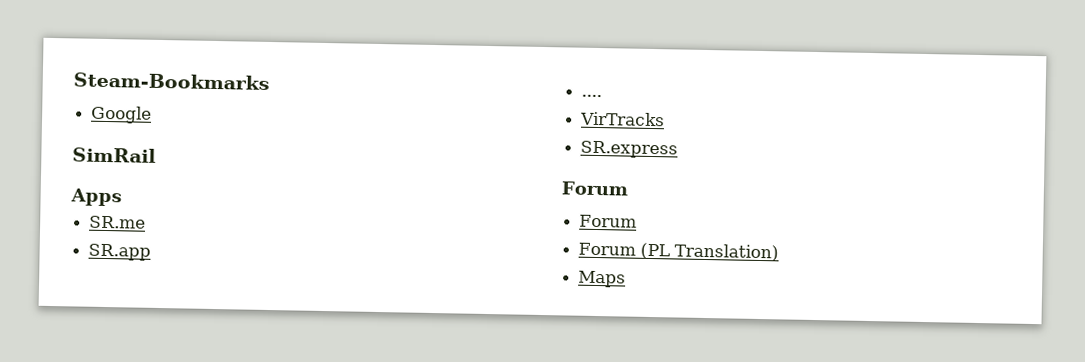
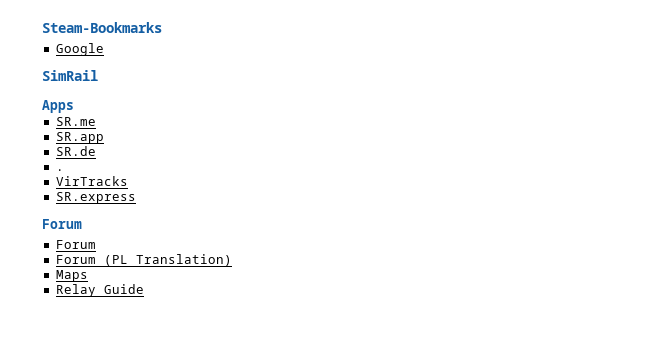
[581,94,603,98] .... -> [55,146,96,156] [55,169,64,171] SR.de // .
(627, 279) none -> [55,284,144,297] // Relay Guide

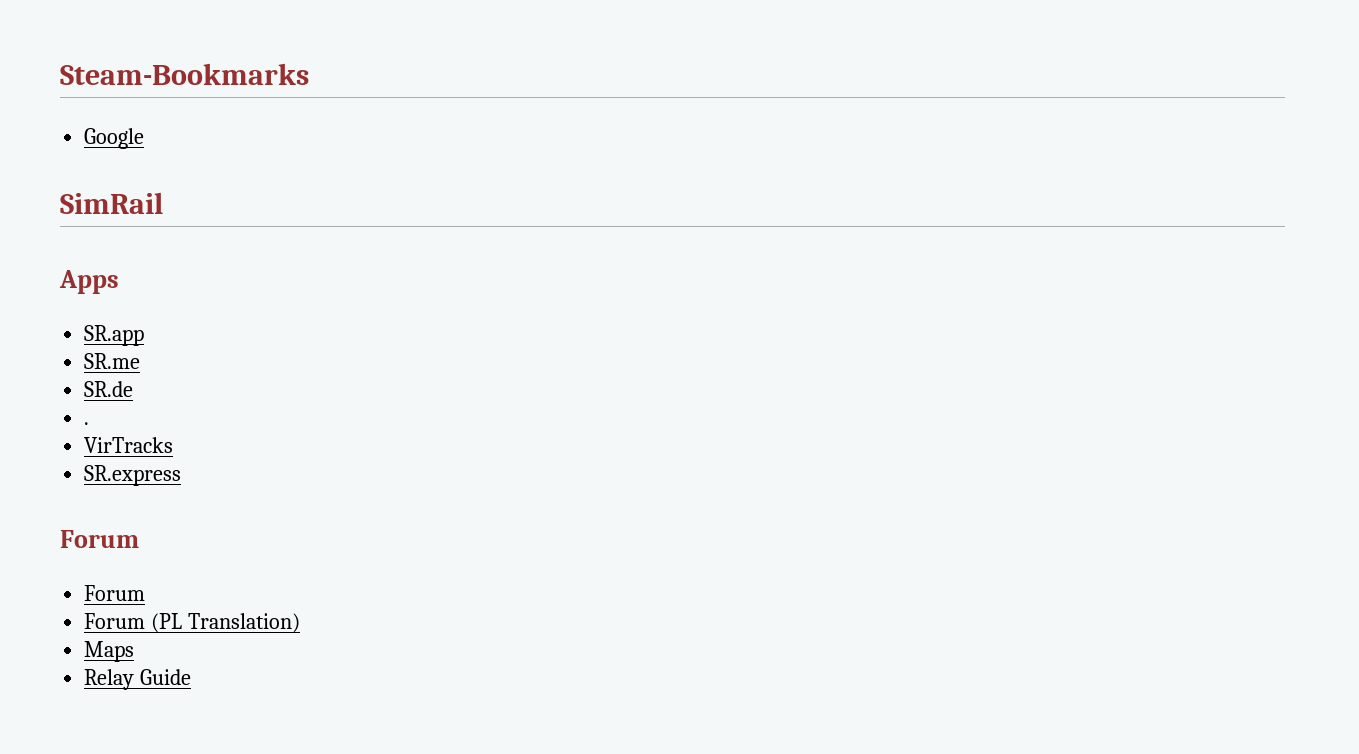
(74, 106) none -> [84,325,145,346] // SR.app
[55,132,104,144] // SR.app -> (141, 361) none

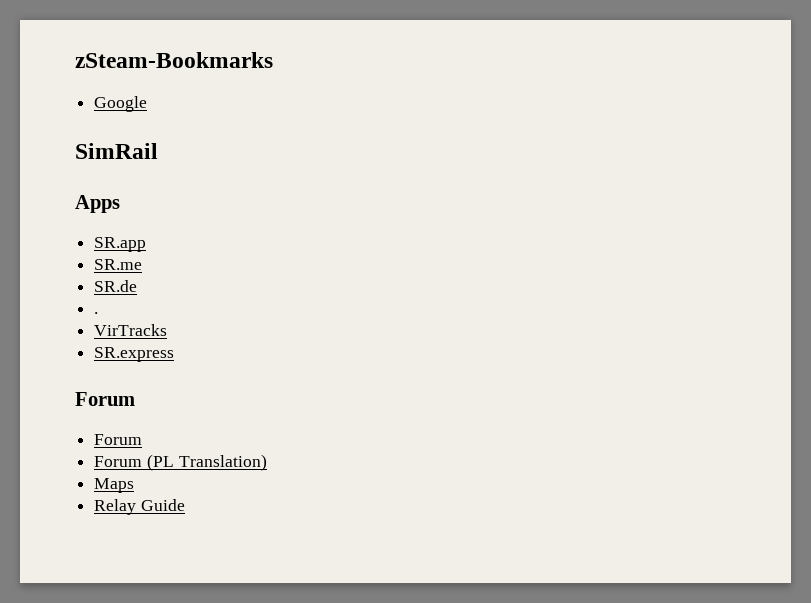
[60,63,309,85] Steam-Bookmarks -> [75,52,273,68] zSteam-Bookmarks

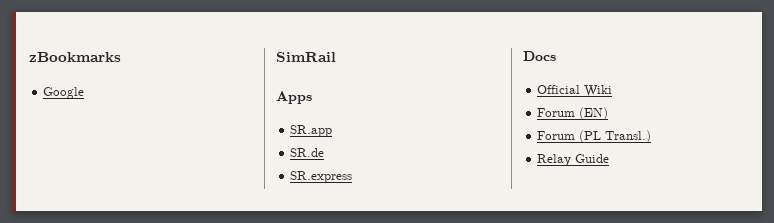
[75,52,273,68] zSteam-Bookmarks -> [29,52,121,62] zBookmarks
[94,259,143,270] // SR.me -> (333, 131) none
[94,312,99,314] [94,324,168,336] // . // VirTracks -> (325, 152) none
[75,392,135,406] [94,434,143,445] Forum // Forum -> [523,51,556,61] [537,85,613,97] [537,107,609,120] Docs // Official Wiki // Forum (EN)
[178,454,267,471] [94,478,135,493] Translation) // Maps -> [605,130,652,143] Transl.)

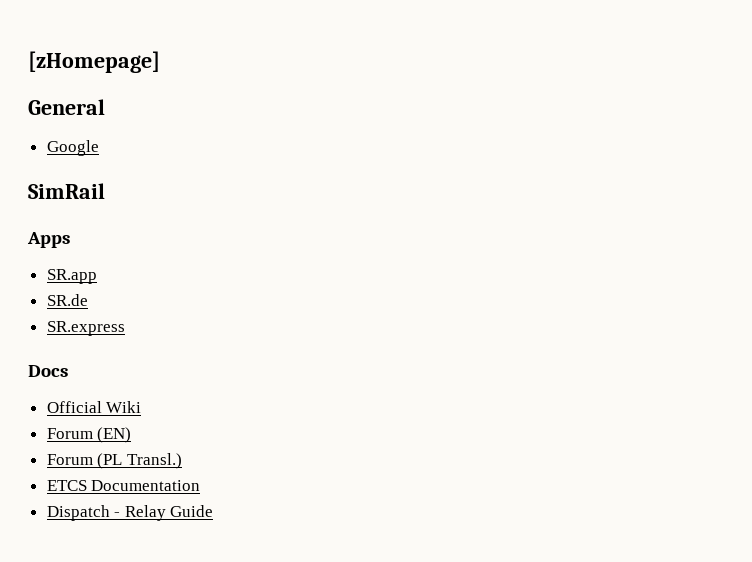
[29,52,121,62] zBookmarks -> [28,51,160,73] [28,99,105,115] [zHomepage] // General
(652, 136) none -> [46,480,201,491] [46,505,121,521] ETCS Documentation // Dispatch -

